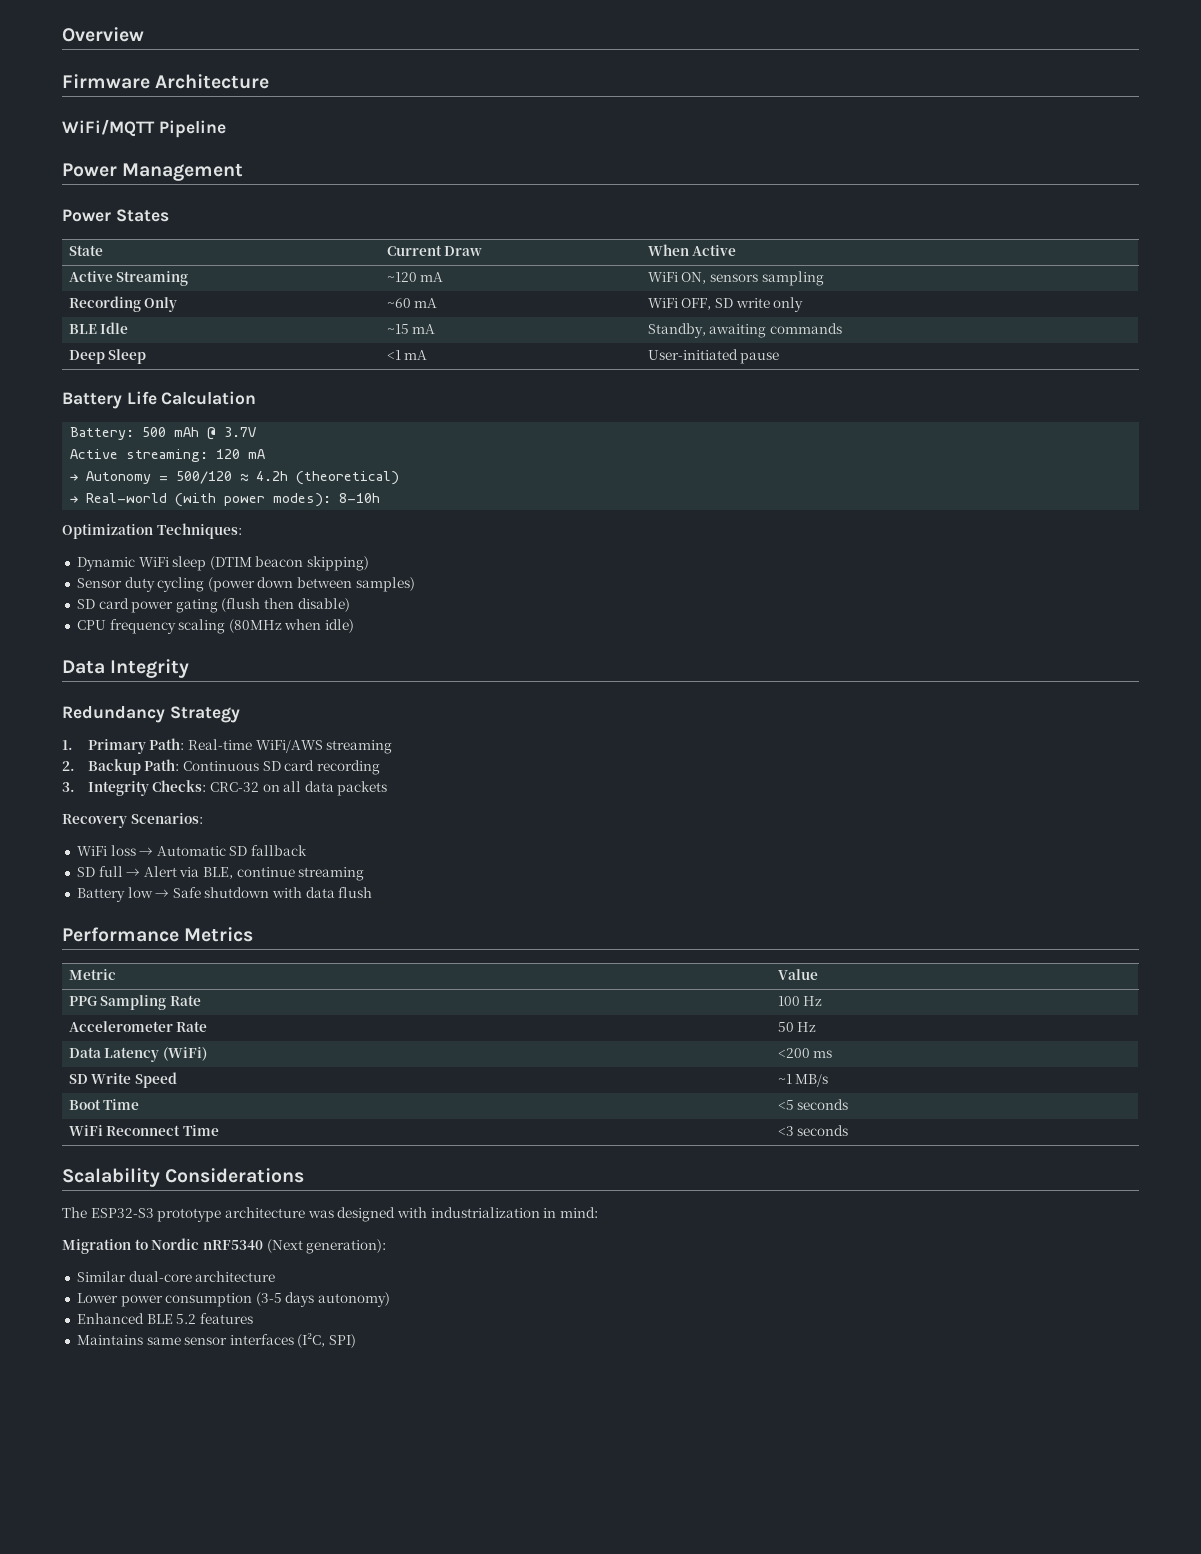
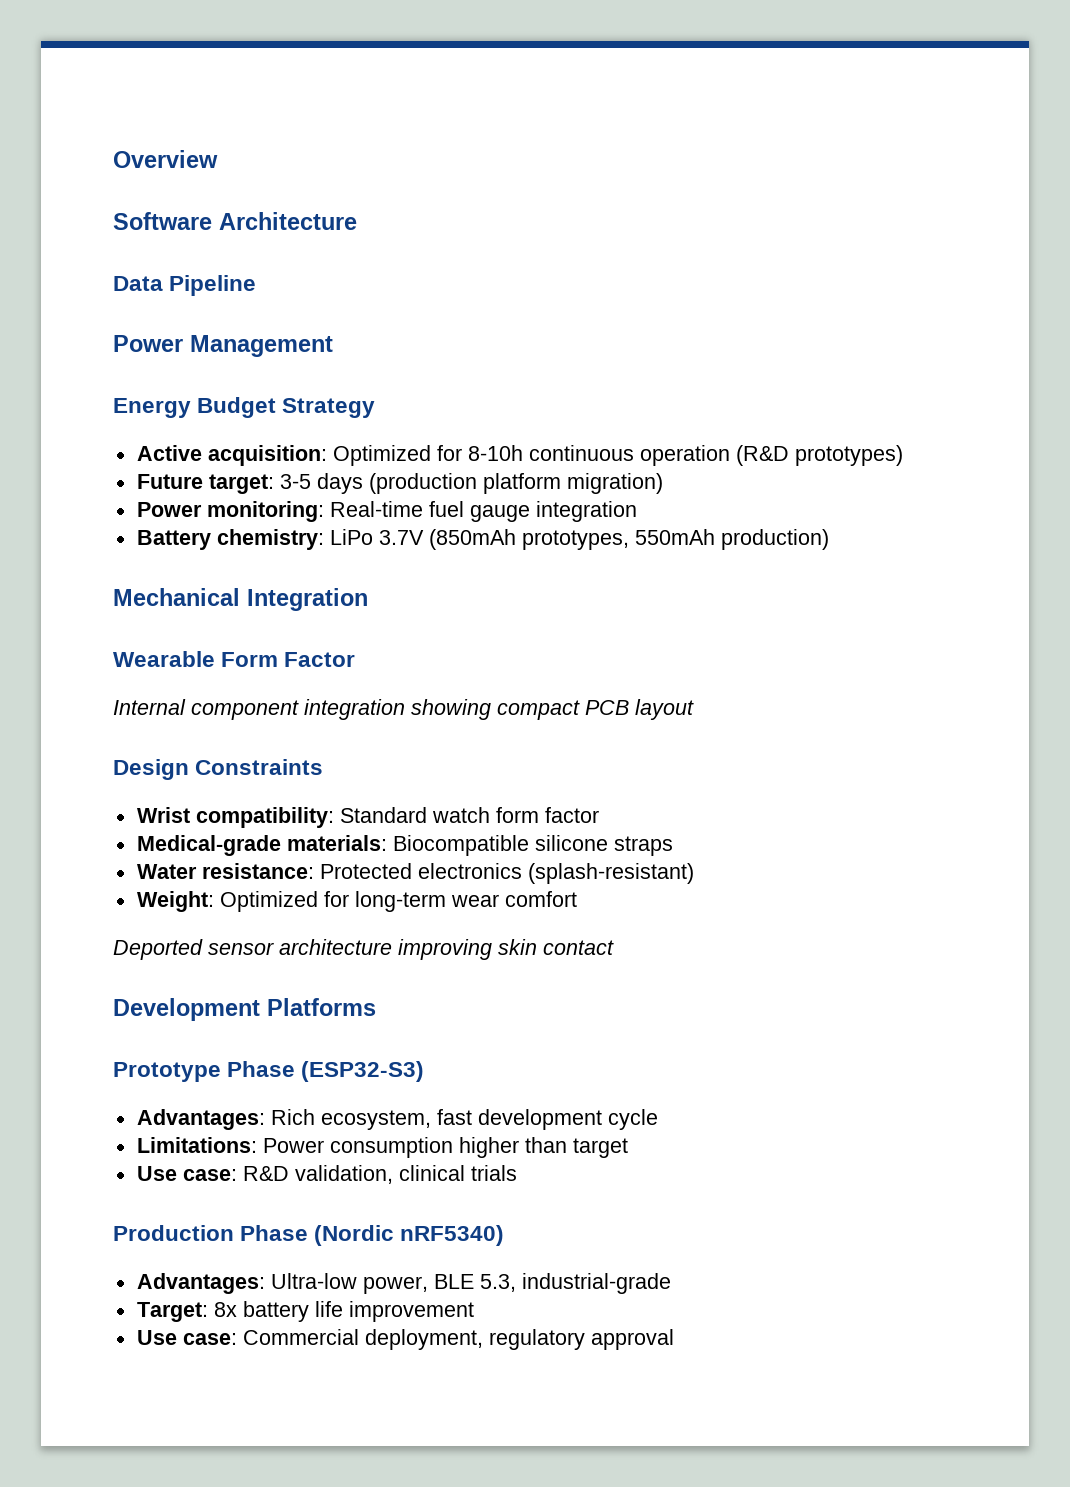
[62,74,150,89] Firmware -> [113,212,212,230] Software
[62,119,155,137] WiFi/MQTT -> [113,276,163,291] Data
[62,209,169,222] [68,245,103,256] [386,245,483,256] [647,244,737,256] [68,271,189,286] [386,272,444,282] [647,271,824,286] [68,296,178,312] [386,298,438,308] [647,297,804,312] [68,322,129,334] [386,324,436,334] [647,323,843,338] [68,349,147,364] [386,350,428,360] [647,349,780,364] [62,391,257,409] [70,427,257,440] [70,449,266,462] [70,471,400,485] [70,493,381,507] [62,523,242,539] [76,556,370,571] [76,577,415,592] [76,598,350,613] [76,619,355,634] [62,659,190,678] [62,706,240,723] [62,738,393,754] [62,759,380,775] [62,780,388,796] [62,813,203,828] [76,845,308,856] [76,866,365,881] [76,887,373,902] [62,927,254,942] [68,969,116,980] [777,969,818,980] [68,995,202,1010] [777,996,823,1006] [68,1021,208,1032] [777,1022,817,1032] [68,1047,208,1062] [777,1048,833,1058] [68,1072,178,1088] [777,1074,829,1087] [68,1099,140,1110] [777,1099,849,1110] [68,1125,220,1136] [777,1125,849,1136] [62,1168,305,1187] [62,1207,598,1222] [62,1238,387,1254] [76,1271,276,1282] [76,1292,391,1307] [76,1313,253,1324] [76,1333,357,1348] Power States // State | Current Draw | When Active // Active Streaming | ~120 mA | WiFi ON, sensors sampling // Recording Only | ~60 mA | WiFi OFF, SD write only // BLE Idle | ~15 mA | Standby, awaiting commands // Deep Sleep | <1 mA | User-initiated pause // Battery Life Calculation // Battery: 500 mAh @ 3.7V // Active streaming: 120 mA // → Autonomy = 500/120 ≈ 4.2h (theoretical) // → Real-world (with power modes): 8-10h // Optimization Techniques: // Dynamic WiFi sleep (DTIM beacon skipping) // Sensor duty cycling (power down between samples) // SD card power gating (flush then disable) // CPU frequency scaling (80MHz when idle) // Data Integrity // Redundancy Strategy // 1. Primary Path: Real-time WiFi/AWS streaming // 2. Backup Path: Continuous SD card recording // 3. Integrity Checks: CRC-32 on all data packets // Recovery Scenarios: // WiFi loss → Automatic SD fallback // SD full → Alert via BLE, continue streaming // Battery low → Safe shutdown with data flush // Performance Metrics // Metric | Value // PPG Sampling Rate | 100 Hz // Accelerometer Rate | 50 Hz // Data Latency (WiFi) | <200 ms // SD Write Speed | ~1 MB/s // Boot Time | <5 seconds // WiFi Reconnect Time | <3 seconds // Scalability Considerations // The ESP32-S3 prototype architecture was designed with industrialization in mind: // Migration to Nordic nRF5340 (Next generation): // Similar dual-core architecture // Lower power consumption (3-5 days autonomy) // Enhanced BLE 5.2 features // Maintains same sensor interfaces (I²C, SPI) -> [113,397,376,418] [136,445,903,466] [136,473,663,494] [136,501,637,522] [136,529,829,550] [113,588,368,611] [113,651,356,667] [113,699,694,720] [113,759,324,780] [136,807,599,828] [136,835,673,856] [136,863,694,884] [136,891,577,912] [113,939,614,960] [113,998,376,1021] [113,1061,425,1082] [136,1109,658,1130] [136,1137,628,1158] [136,1165,517,1184] [113,1225,505,1246] [136,1273,671,1294] [136,1301,474,1322] [136,1329,674,1350] Energy Budget Strategy // Active acquisition: Optimized for 8-10h continuous operation (R&D prototypes) // Future target: 3-5 days (production platform migration) // Power monitoring: Real-time fuel gauge integration // Battery chemistry: LiPo 3.7V (850mAh prototypes, 550mAh production) // Mechanical Integration // Wearable Form Factor // Internal component integration showing compact PCB layout // Design Constraints // Wrist compatibility: Standard watch form factor // Medical-grade materials: Biocompatible silicone straps // Water resistance: Protected electronics (splash-resistant) // Weight: Optimized for long-term wear comfort // Deported sensor architecture improving skin contact // Development Platforms // Prototype Phase (ESP32-S3) // Advantages: Rich ecosystem, fast development cycle // Limitations: Power consumption higher than target // Use case: R&D validation, clinical trials // Production Phase (Nordic nRF5340) // Advantages: Ultra-low power, BLE 5.3, industrial-grade // Target: 8x battery life improvement // Use case: Commercial deployment, regulatory approval

